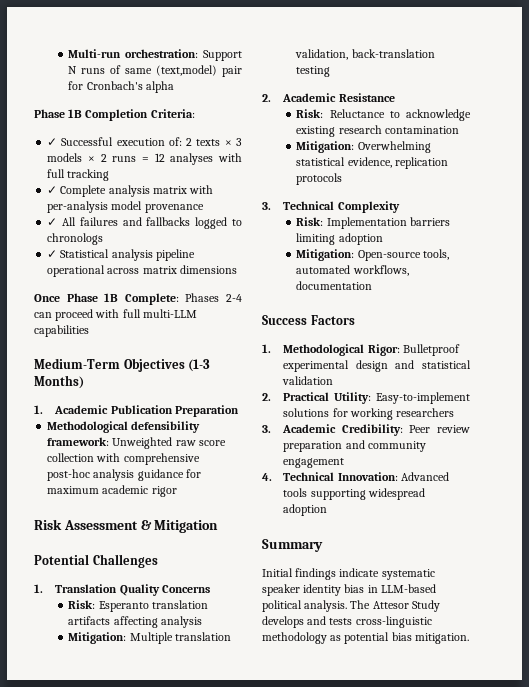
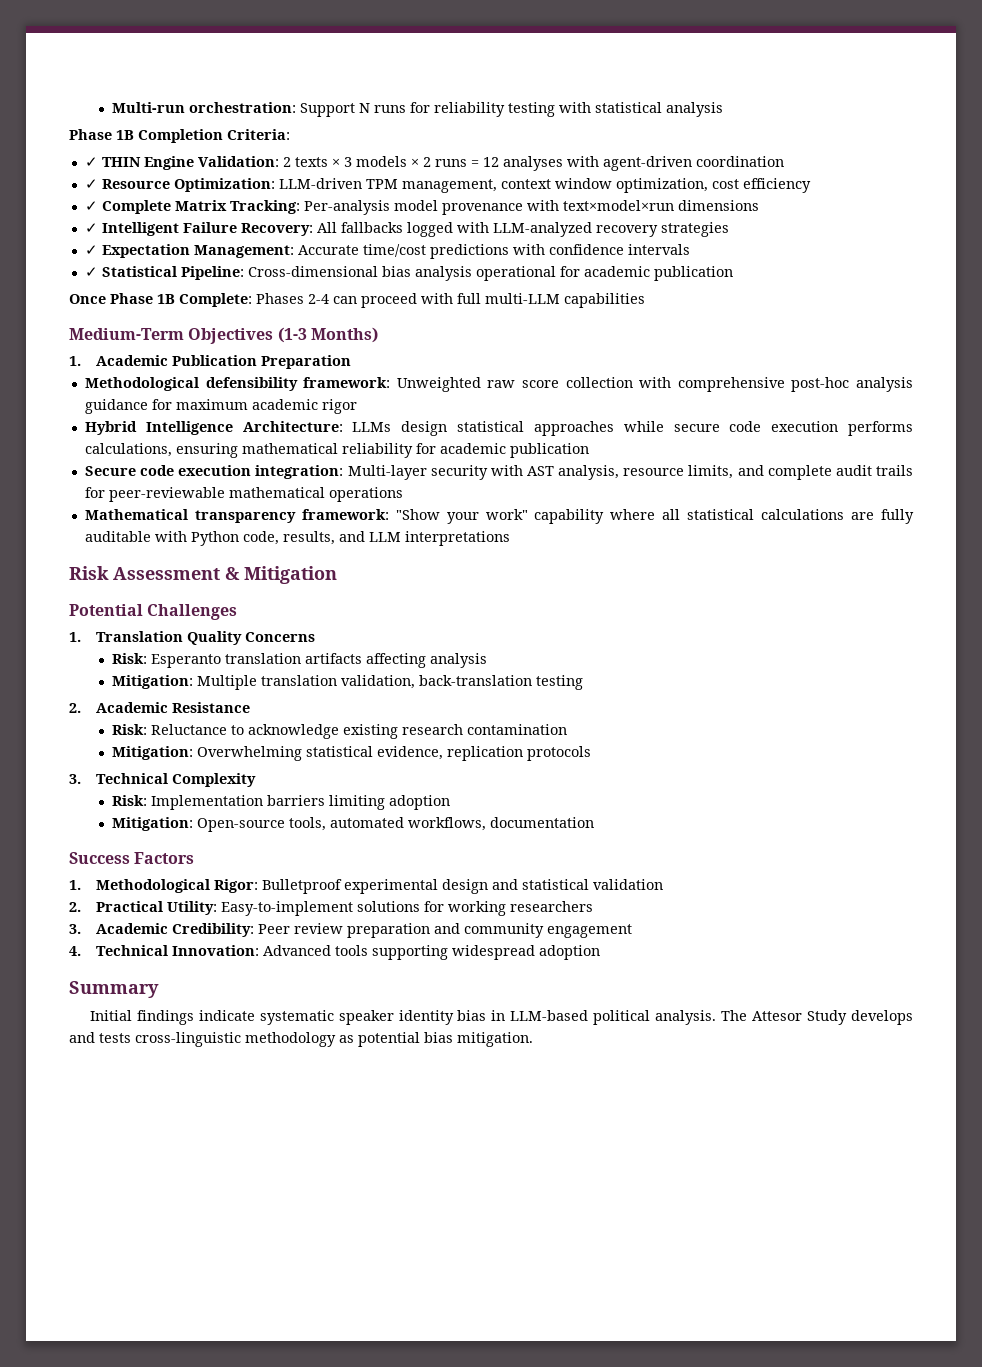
[110,65,243,77] [68,81,174,93] of same (text,model) pair for Cronbach's alpha -> [410,102,724,117] for reliability testing with statistical analysis
[61,137,182,146] Successful execution of: -> [101,156,279,170] THIN Engine Validation:
[47,169,110,181] [47,185,214,197] [47,201,204,213] [47,217,243,229] [47,233,104,245] [47,249,195,261] [47,265,237,277] full tracking // ✓ Complete analysis matrix with per-analysis model provenance // ✓ All failures and fallbacks logged to chronologs // ✓ Statistical analysis pipeline operational across matrix dimensions -> [602,156,784,171] [84,178,811,193] [84,200,759,215] [84,222,729,237] [84,244,690,259] [84,266,733,281] agent-driven coordination // ✓ Resource Optimization: LLM-driven TPM management, context window optimization, cost efficiency // ✓ Complete Matrix Tracking: Per-analysis model provenance with text×model×run dimensions // ✓ Intelligent Failure Recovery: All fallbacks logged with LLM-analyzed recovery strategies // ✓ Expectation Management: Accurate time/cost predictions with confidence intervals // ✓ Statistical Pipeline: Cross-dimensional bias analysis operational for academic publication
(177, 491) none -> [84,421,914,436] [84,443,589,458] [84,465,913,480] [84,487,403,502] [84,509,915,524] [84,531,510,546] // Hybrid Intelligence Architecture: LLMs design statistical approaches while secure code execution performs calculations, ensuring mathematical reliability for academic publication // Secure code execution integration: Multi-layer security with AST analysis, resource limits, and complete audit trails for peer-reviewable mathematical operations // Mathematical transparency framework: "Show your work" capability where all statistical calculations are fully auditable with Python code, results, and LLM interpretations

